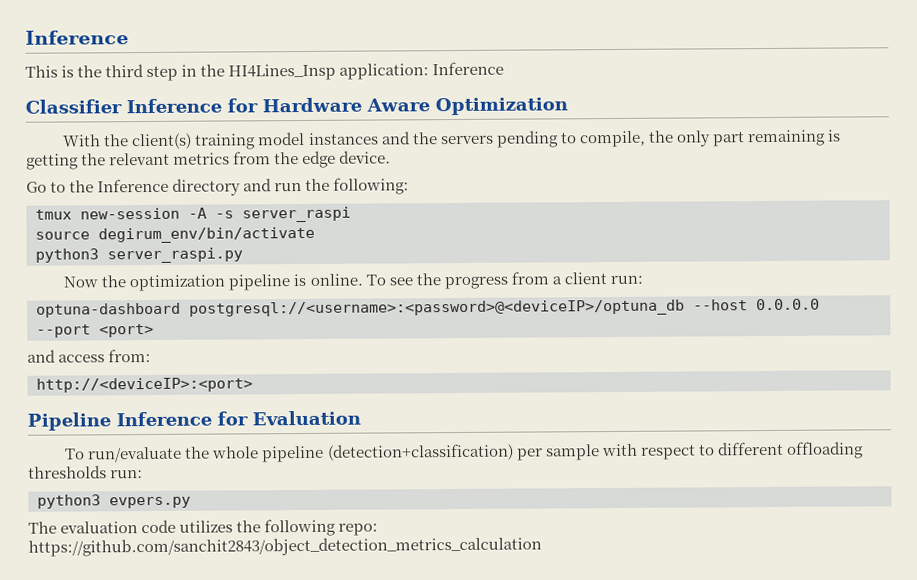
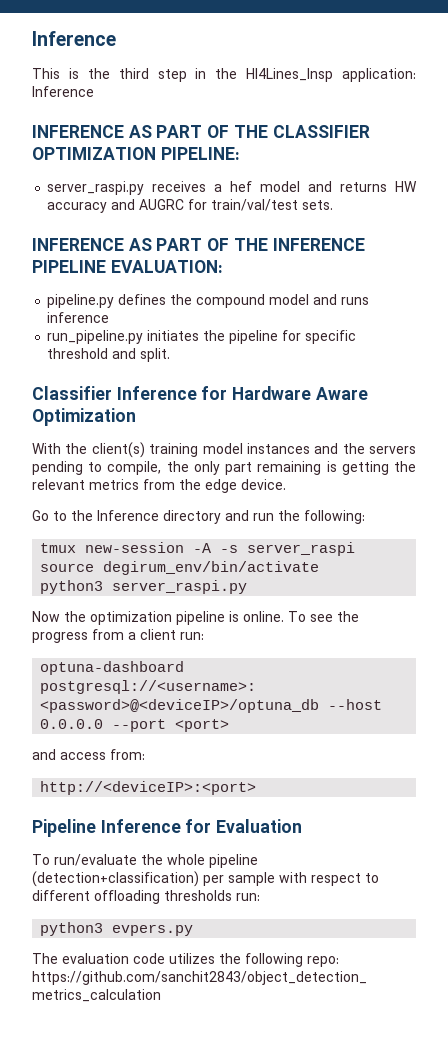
(505, 68) none -> [32,125,370,138] [32,147,240,160] [47,181,417,195] [47,199,334,213] [32,238,365,251] [32,260,223,273] [47,294,370,308] [47,312,110,323] [47,330,357,344] [47,348,171,362] // INFERENCE AS PART OF THE CLASSIFIER OPTIMIZATION PIPELINE: // server_raspi.py receives a hef model and returns HW accuracy and AUGRC for train/val/test sets. // INFERENCE AS PART OF THE INFERENCE PIPELINE EVALUATION: // pipeline.py defines the compound model and runs inference // run_pipeline.py initiates the pipeline for specific threshold and split.

